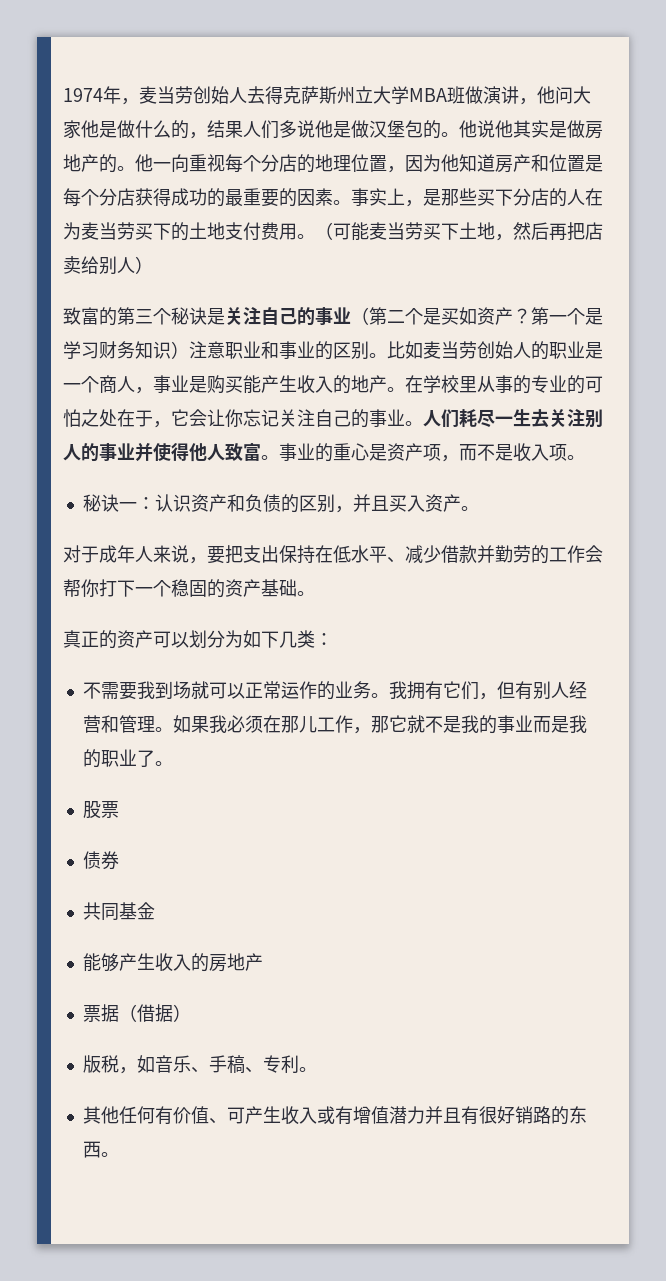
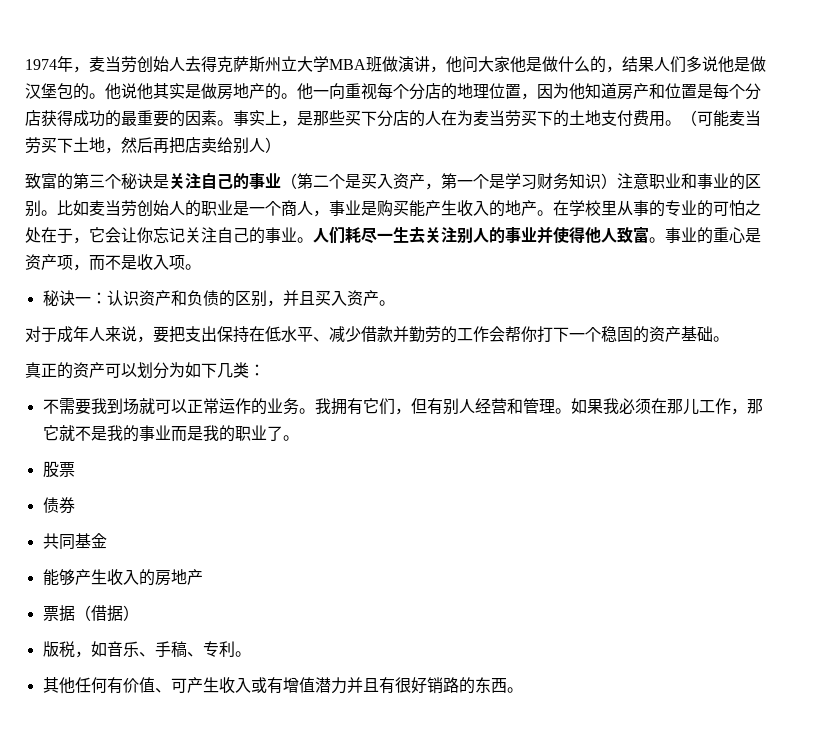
[459,307,531,325] 如资产？ -> [377,173,441,190] 入资产，

